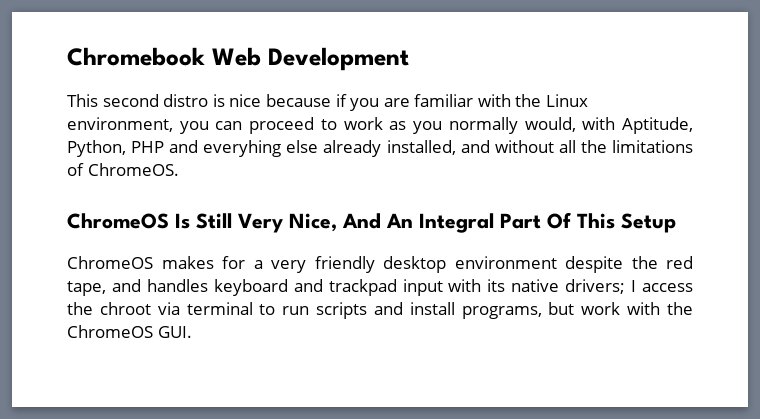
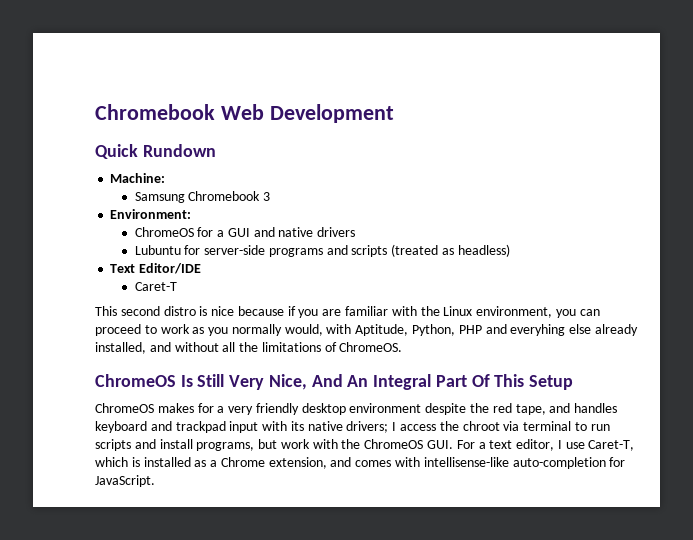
(409, 59) none -> [95,144,216,159] [110,173,166,183] [134,191,271,203] [110,209,192,219] [134,227,356,237] [134,244,510,257] [110,263,202,274] [134,282,177,291] // Quick Rundown // Machine: // Samsung Chromebook 3 // Environment: // ChromeOS for a GUI and native drivers // Lubuntu for server-side programs and scripts (treated as headless) // Text Editor/IDE // Caret-T
(192, 332) none -> [456,439,635,451] [95,457,626,469] [95,475,155,487] For a text editor, I use Caret-T, which is installed as a Chrome extension, and comes with intellisense-like auto-completion for JavaScript.

